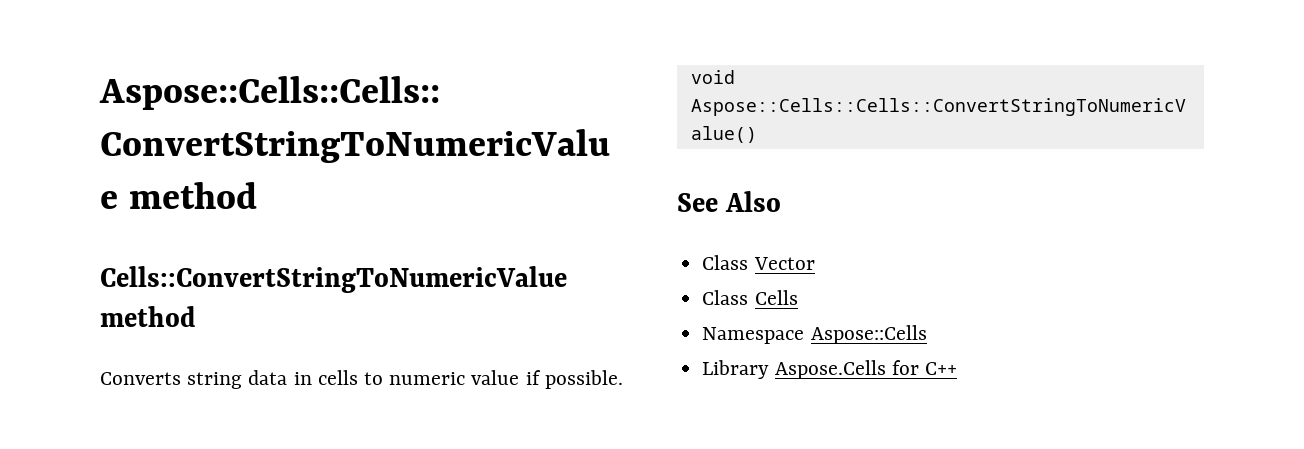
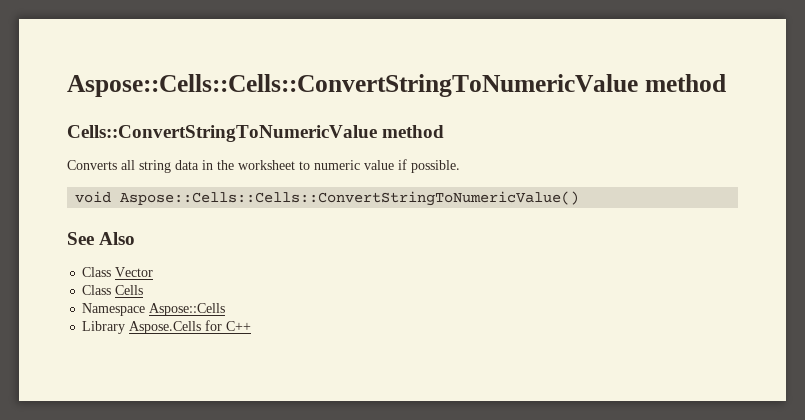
(181, 378) none -> [121,160,135,170] all
[317,370,358,385] cells -> [217,160,295,170] the worksheet

